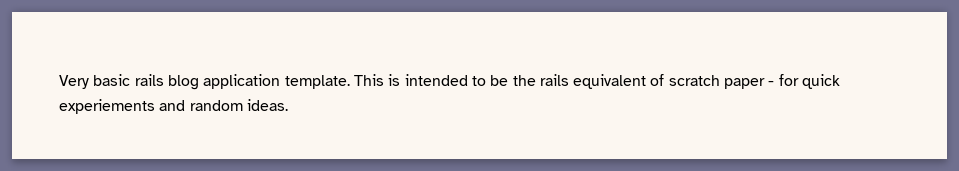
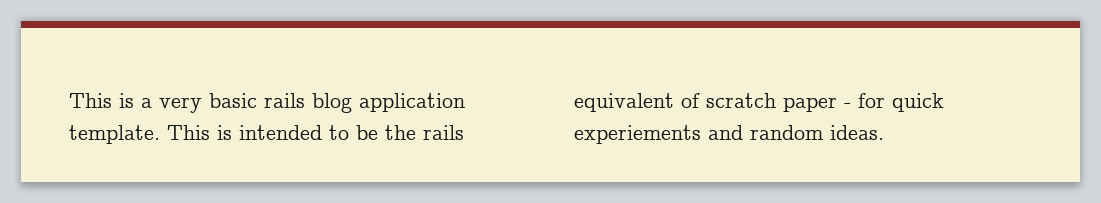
[59,75,89,89] Very -> [69,93,202,113] This is a very

